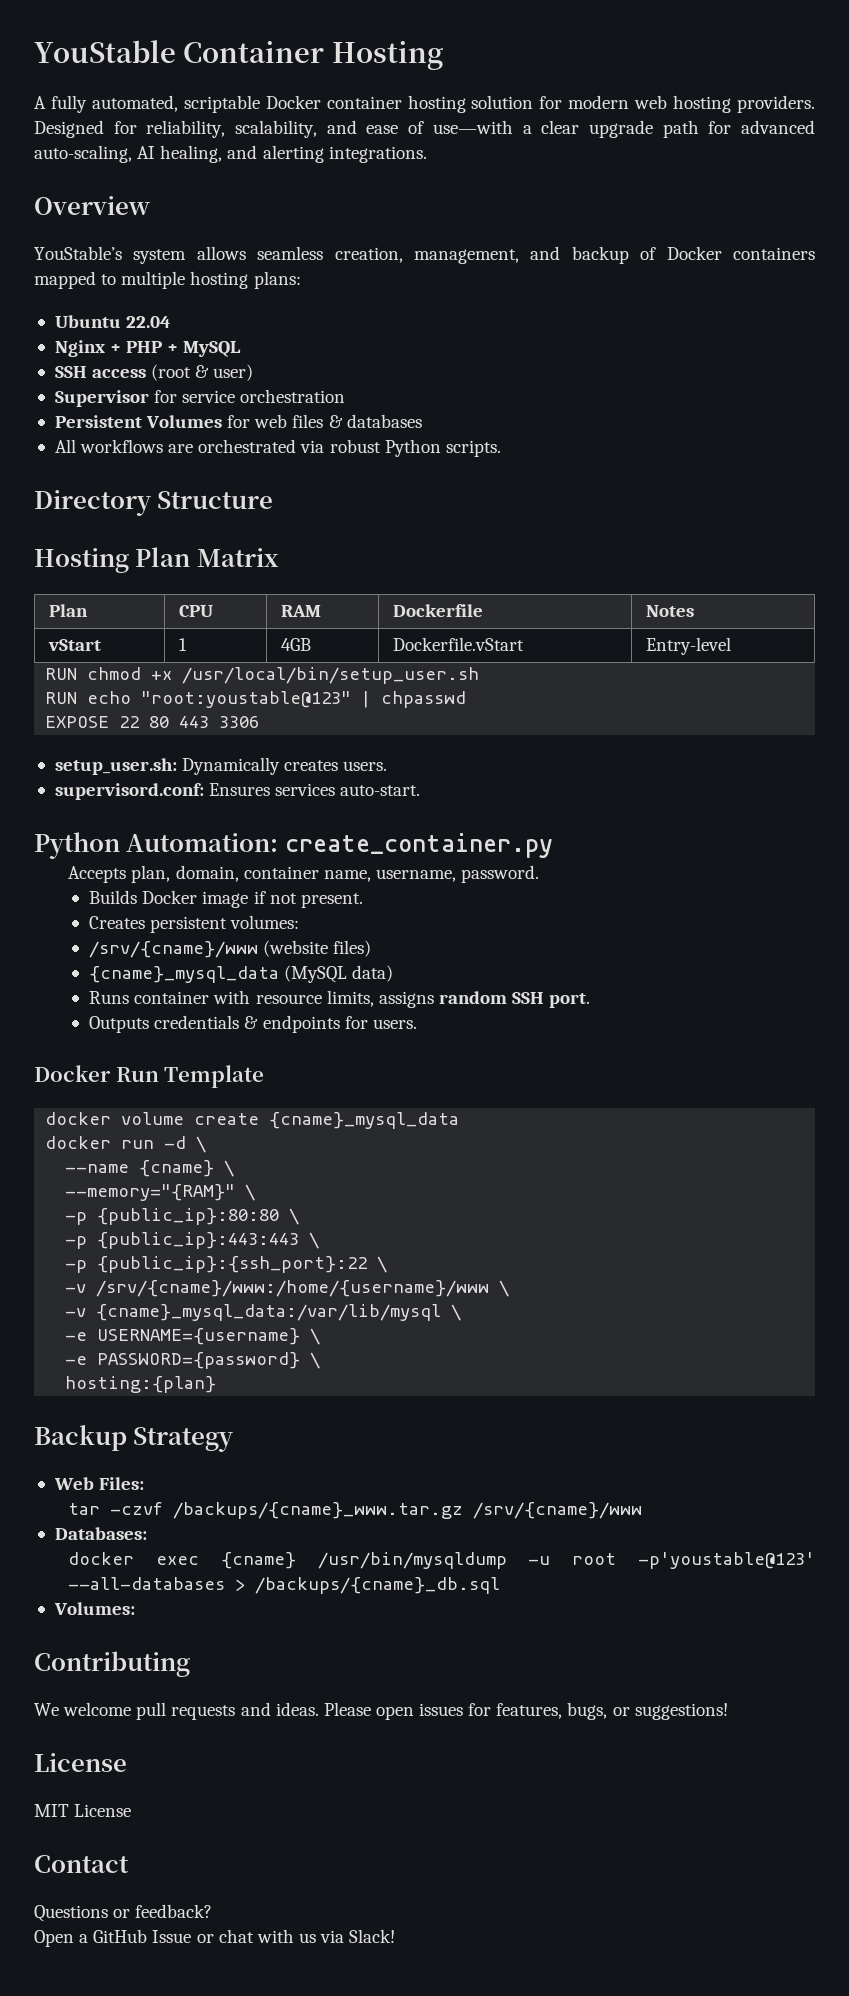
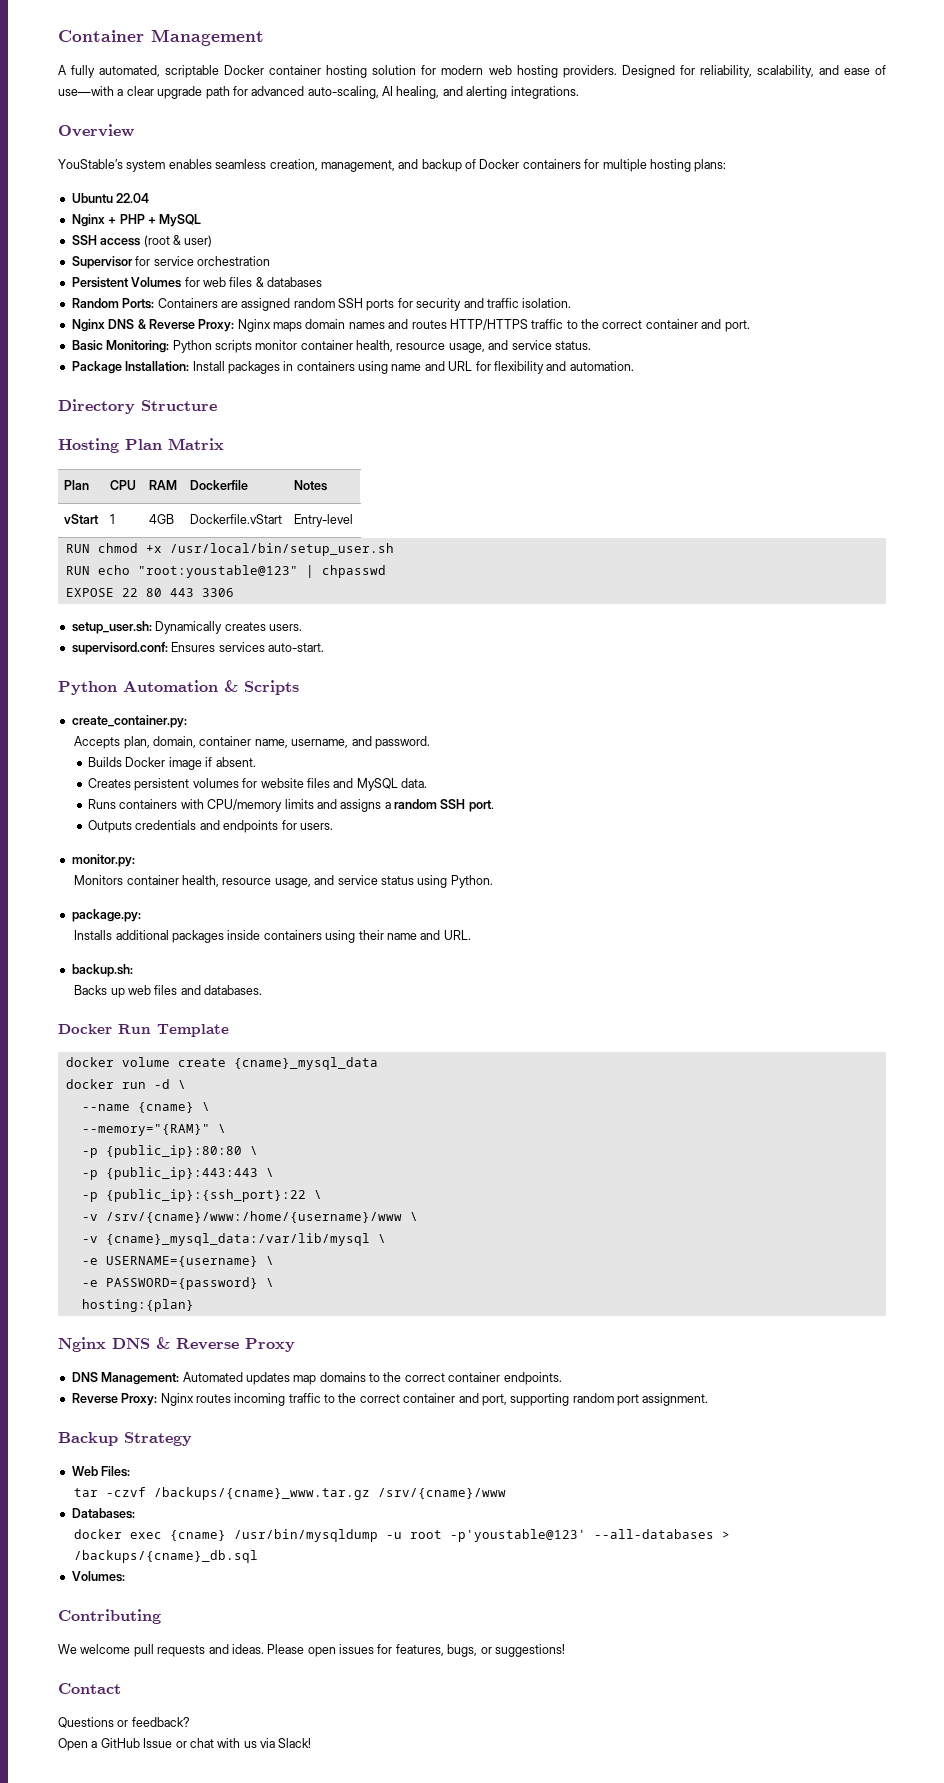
[34,40,443,70] YouStable Container Hosting -> [58,29,264,46] Container Management
[196,246,246,260] allows -> [168,159,212,169] enables
[34,271,117,289] mapped to -> [584,159,600,169] for
[54,439,501,457] All workflows are orchestrated via robust Python scripts. -> [71,298,572,311] [71,319,750,332] [71,340,591,353] [71,361,634,374] Random Ports: Containers are assigned random SSH ports for security and traffic isolation. // Nginx DNS & Reverse Proxy: Nginx maps domain names and routes HTTP/HTTPS traffic to the correct container and port. // Basic Monitoring: Python scripts monitor container health, resource usage, and service status. // Package Installation: Install packages in containers using name and URL for flexibility and automation.
[126,833,553,858] Automation: create_container.py -> [123,680,299,695] [71,715,187,728] Automation & Scripts // create_container.py:
(456, 875) none -> [351,736,372,746] and
[269,893,363,908] not present. -> [215,757,256,767] absent.
[230,915,300,929] [89,940,372,958] [89,965,394,983] [89,990,434,1008] volumes: // /srv/{cname}/www (website files) // {cname}_mysql_data (MySQL data) // Runs container with resource limits, assigns -> [192,778,428,791] [88,799,391,812] volumes for website files and MySQL data. // Runs containers with CPU/memory limits and assigns a
[244,1016,259,1029] & -> [199,820,220,830] and
(417, 1024) none -> [71,854,135,867] [74,875,493,888] [71,909,141,922] [74,930,471,943] [71,964,133,977] [74,985,263,998] // monitor.py: // Monitors container health, resource usage, and service status using Python. // package.py: // Installs additional packages inside containers using their name and URL. // backup.sh: // Backs up web files and databases.
(217, 1384) none -> [58,1337,295,1352] [71,1372,562,1385] [71,1393,709,1406] // Nginx DNS & Reverse Proxy // DNS Management: Automated updates map domains to the correct container endpoints. // Reverse Proxy: Nginx routes incoming traffic to the correct container and port, supporting random port assignment.
[34,1753,127,1772] [34,1804,132,1817] // License // MIT License -> (565, 1650) none

